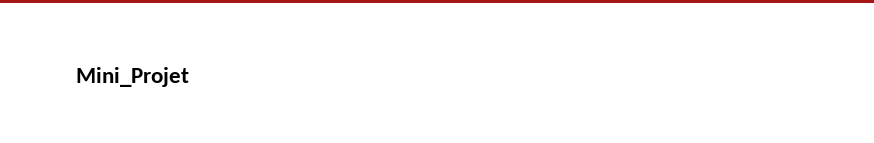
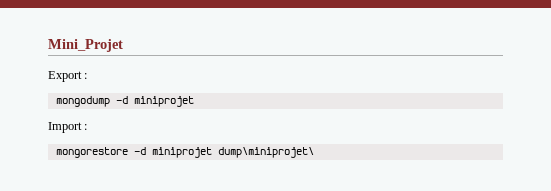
(189, 77) none -> [48,71,88,82] [55,96,194,107] [48,122,88,133] [55,147,314,158] // Export : // mongodump -d miniprojet // Import : // mongorestore -d miniprojet dump\miniprojet\

